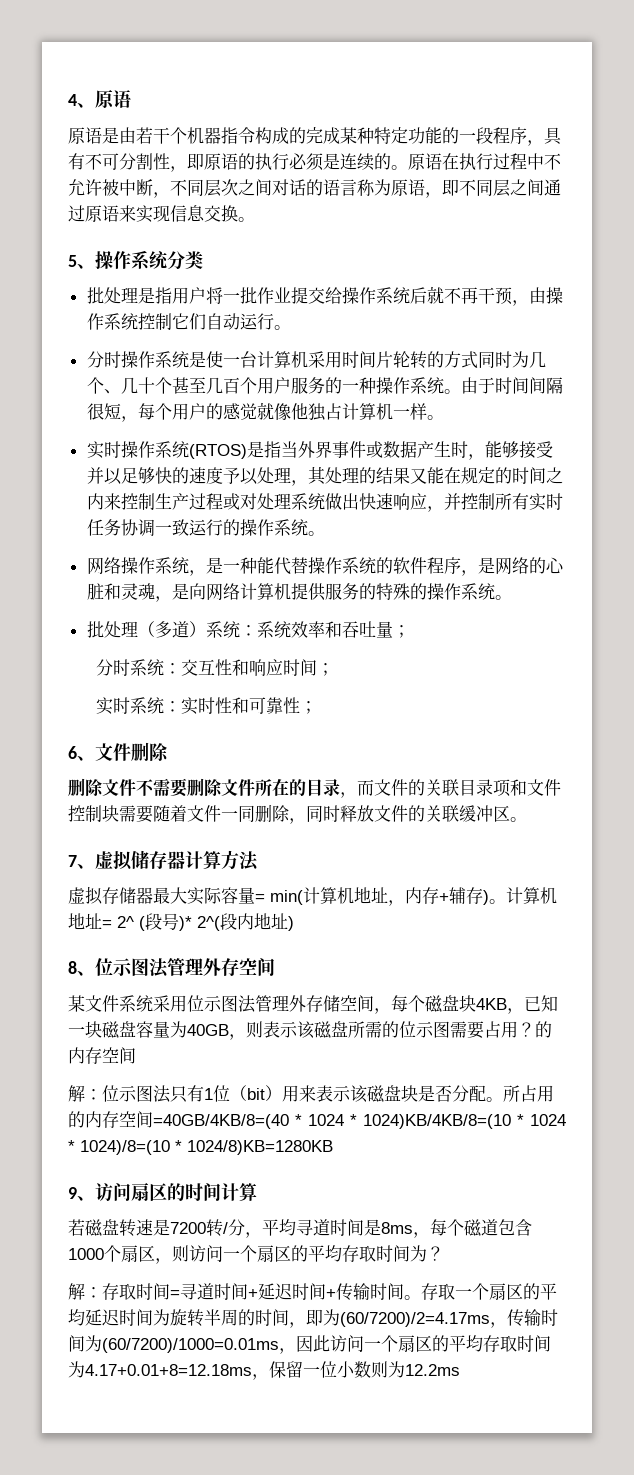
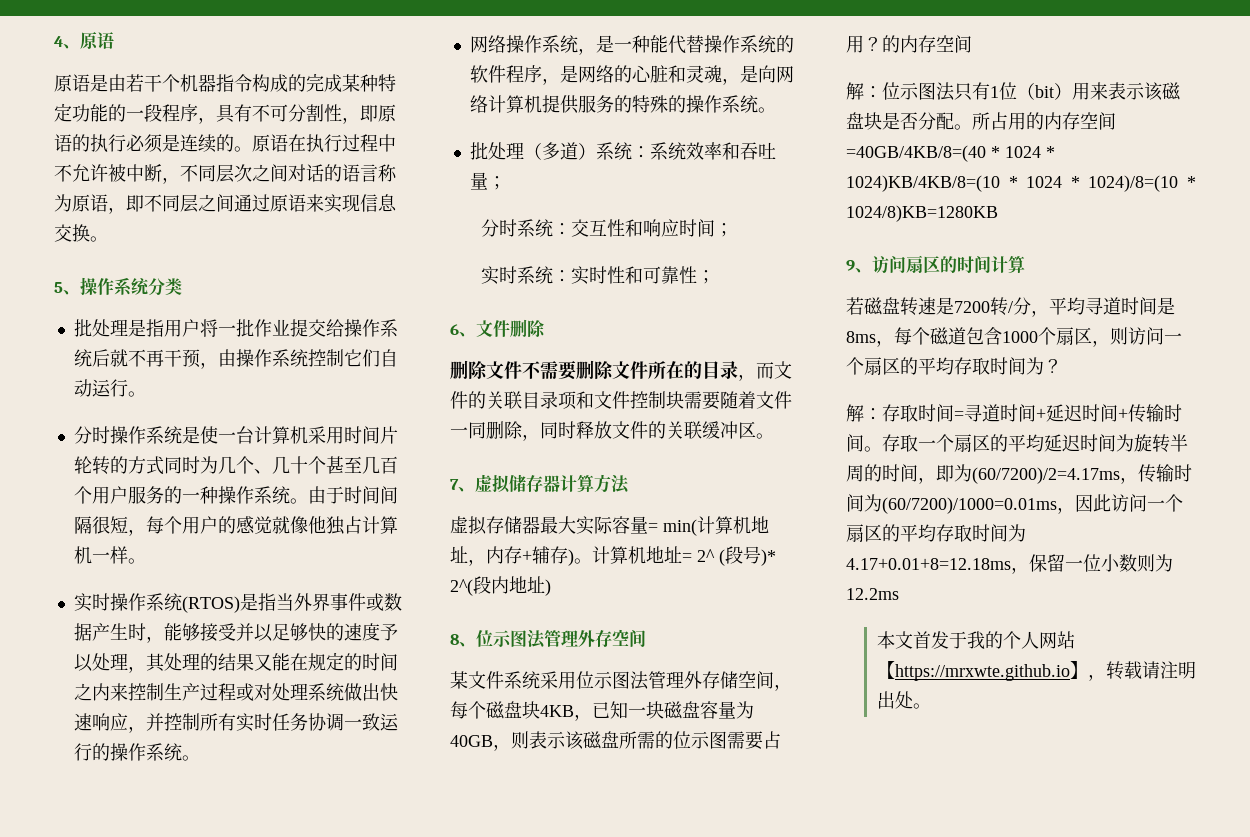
(460, 1370) none -> [876,631,1075,649] [876,661,1196,681] [876,691,931,709] // 本文首发于我的个人网站【https://mrxwte.github.io】，转载请注明出处。

